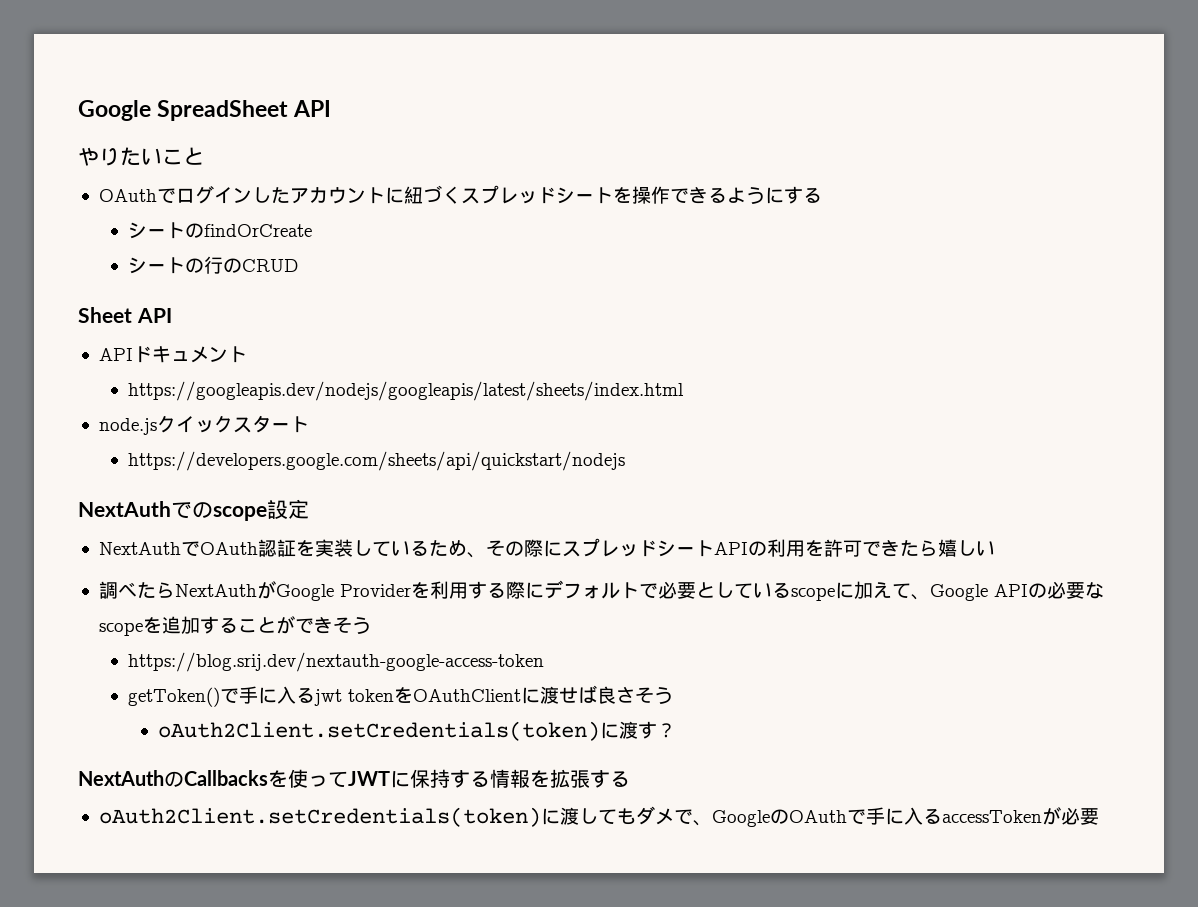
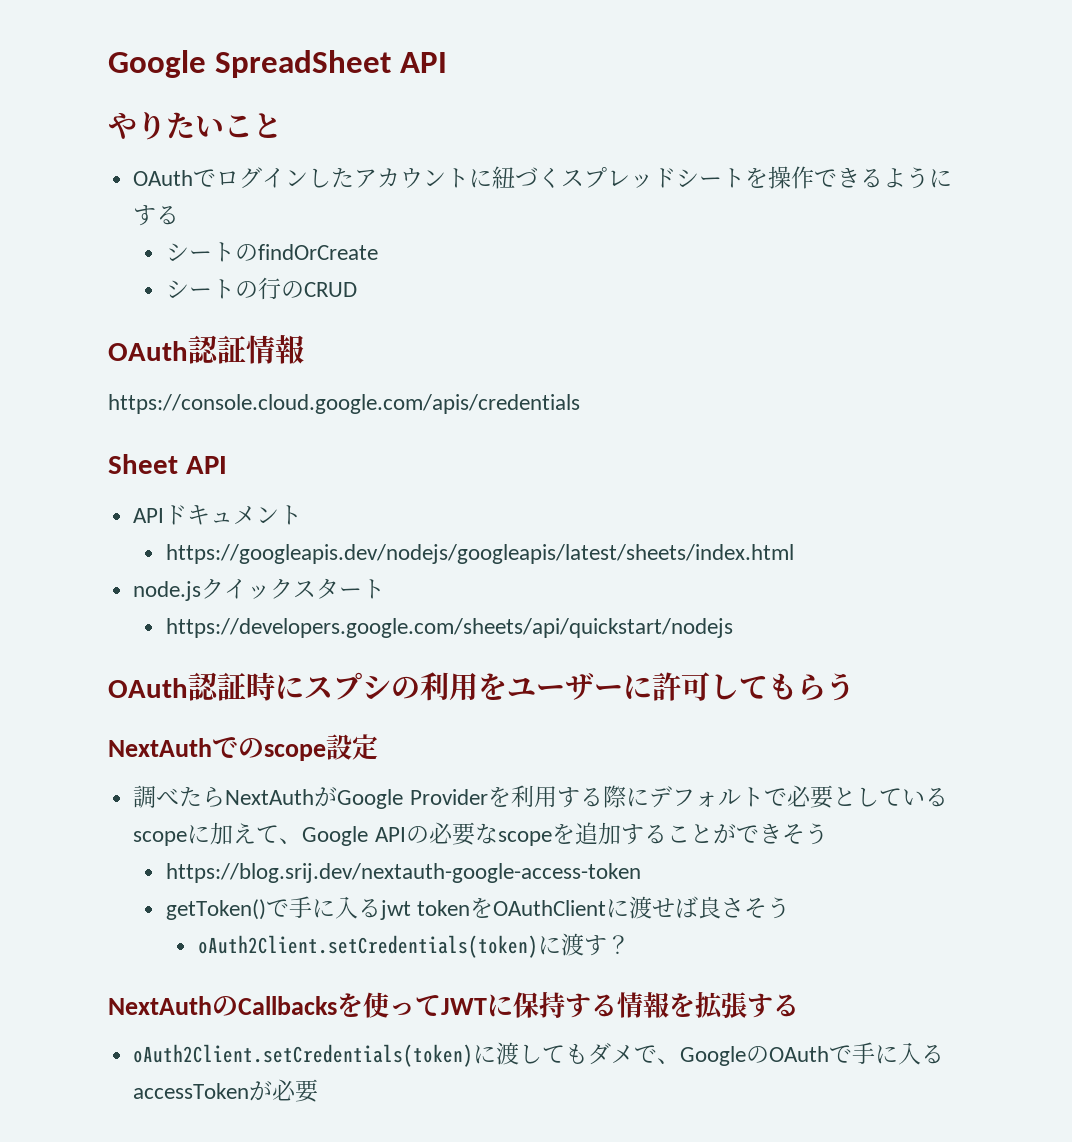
(299, 265) none -> [108,335,304,364] [108,394,580,414] // OAuth認証情報 // https://console.cloud.google.com/apis/credentials
[78,499,309,521] [98,538,995,558] NextAuthでのscope設定 // NextAuthでOAuth認証を実装しているため、その際にスプレッドシートAPIの利用を許可できたら嬉しい -> [108,672,855,701] [108,734,378,761] OAuth認証時にスプシの利用をユーザーに許可してもらう // NextAuthでのscope設定

